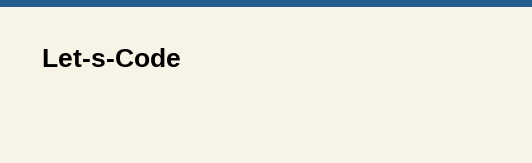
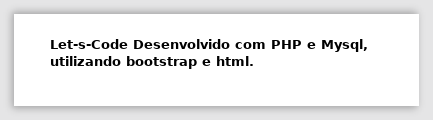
(181, 57) none -> [133,39,368,52] [50,56,254,69] Desenvolvido com PHP e Mysql, utilizando bootstrap e html.

